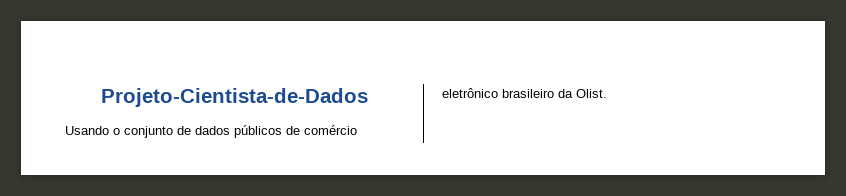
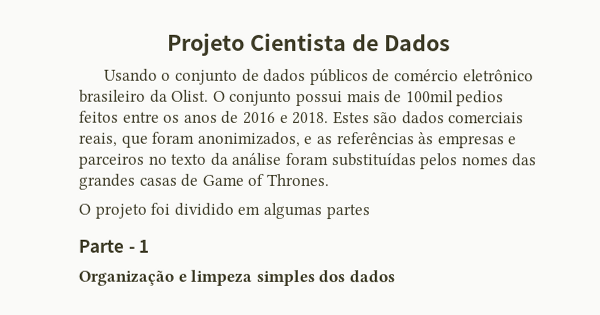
[101,88,368,107] Projeto-Cientista-de-Dados -> [167,32,451,56] Projeto Cientista de Dados
(607, 93) none -> [212,90,505,107] [79,110,525,125] [79,131,518,149] [78,152,538,170] [78,173,329,190] [78,202,370,220] [78,239,150,253] [78,269,395,287] O conjunto possui mais de 100mil pedios feitos entre os anos de 2016 e 2018. Estes são dados comerciais reais, que foram anonimizados, e as referências às empresas e parceiros no texto da análise foram substituídas pelos nomes das grandes casas de Game of Thrones. // O projeto foi dividido em algumas partes // Parte - 1 // Organização e limpeza simples dos dados

